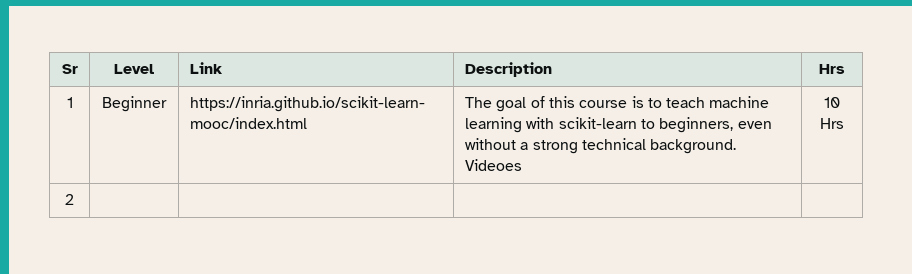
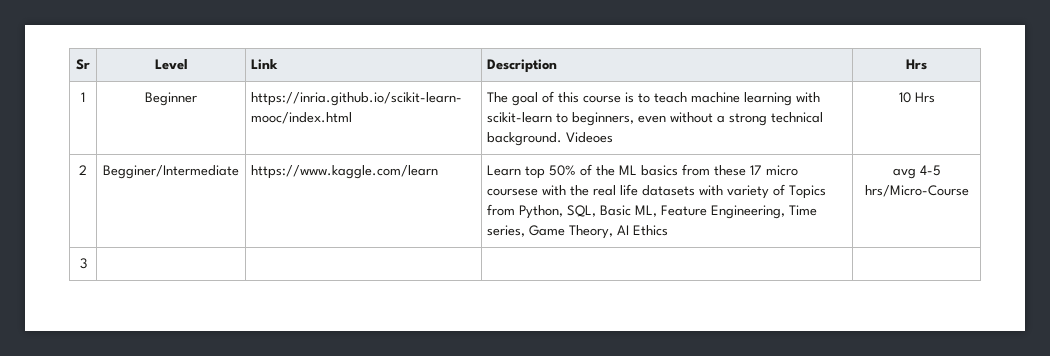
(74, 199) none -> [103,165,239,179] [251,165,439,179] [487,164,799,179] [487,184,827,199] [487,204,818,219] [487,225,669,239] [892,165,941,179] [864,185,969,197] [79,258,87,269] | Begginer/Intermediate | https://www.kaggle.com/learn | Learn top 50% of the ML basics from these 17 micro coursese with the real life datasets with variety of Topics from Python, SQL, Basic ML, Feature Engineering, Time series, Game Theory, AI Ethics | avg 4-5 hrs/Micro-Course // 3

